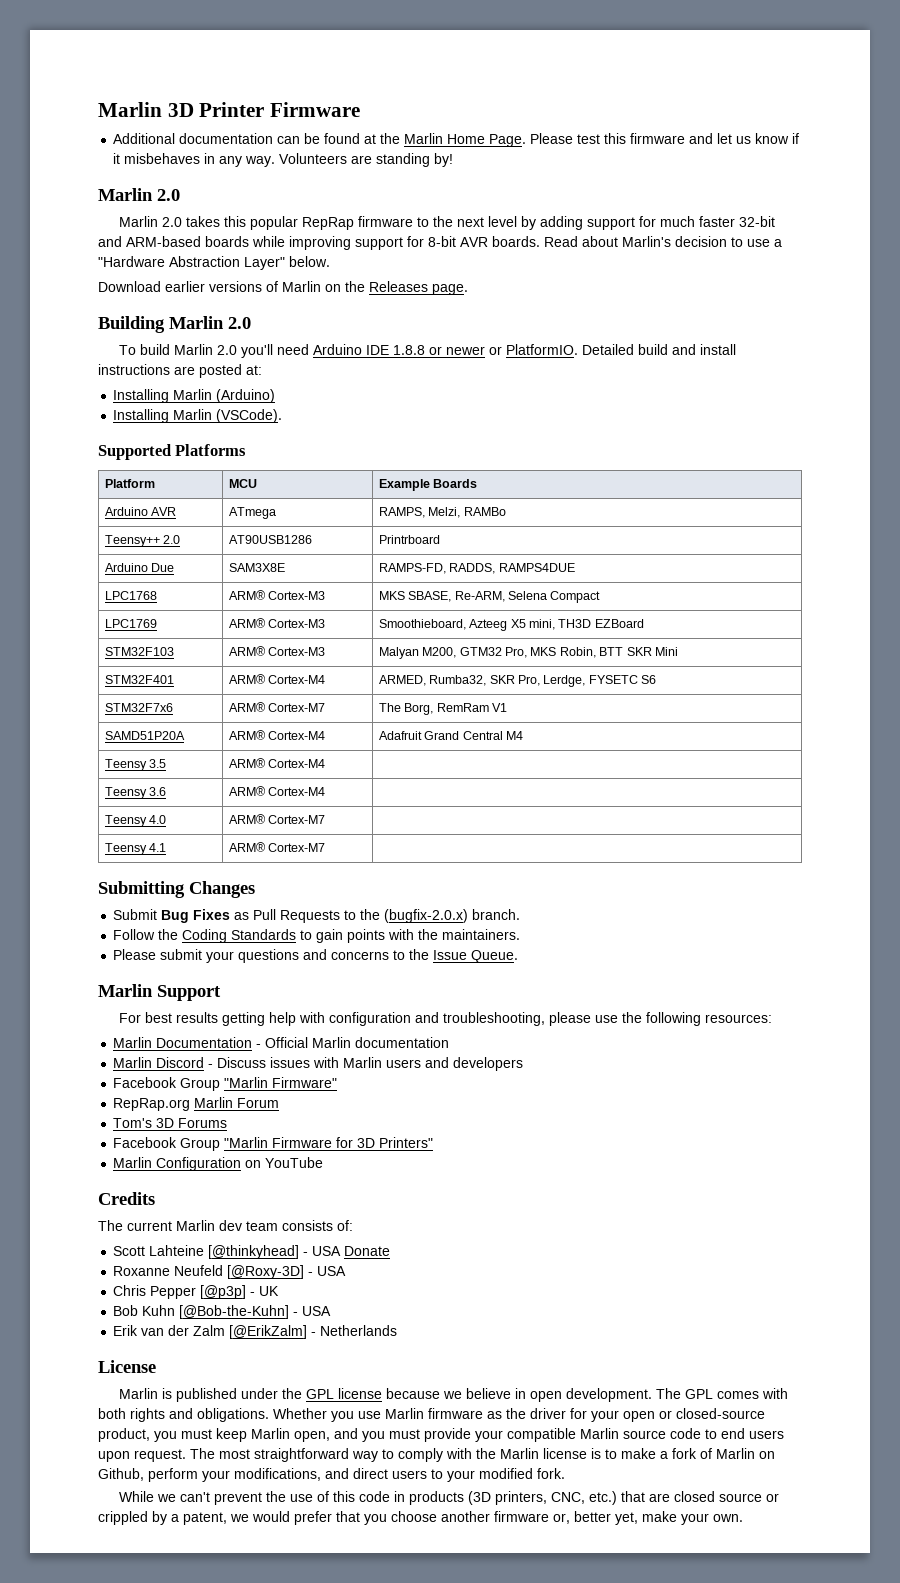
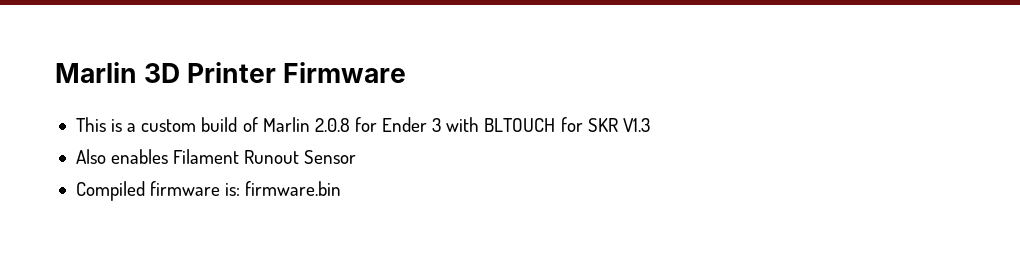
[113,133,800,147] [113,153,454,167] [98,188,180,201] [119,216,776,230] [98,236,782,250] [98,256,330,270] [98,281,468,295] [98,316,251,333] [119,344,737,358] [98,364,262,378] [113,389,276,403] [113,409,283,423] [98,444,247,460] [104,479,155,488] [228,479,257,488] [378,479,478,491] [104,507,177,516] [228,507,276,519] [378,507,506,518] [104,535,181,547] [228,535,312,544] [378,535,440,544] [104,563,175,572] [228,563,285,572] [378,563,575,574] [104,591,157,600] [228,590,326,600] [378,591,601,603] [104,619,157,628] [228,618,326,628] [378,619,644,631] [104,647,174,656] [228,646,326,656] [378,647,678,659] [104,675,174,684] [228,674,326,684] [378,675,657,687] [104,703,173,712] [228,702,326,712] [378,703,508,715] [104,731,185,740] [228,730,326,740] [378,731,524,740] [104,759,167,771] [228,758,326,768] [104,787,167,799] [228,786,326,796] [104,815,167,827] [228,814,326,824] [104,843,167,855] [228,842,326,852] [98,881,255,898] [113,909,521,923] [113,929,521,943] [113,949,519,963] [98,984,221,1001] [119,1012,773,1026] [113,1037,450,1048] [113,1057,524,1071] [113,1077,338,1091] [113,1097,280,1111] [113,1118,228,1128] [113,1137,434,1151] [113,1157,324,1171] [98,1192,155,1205] [98,1220,353,1231] [113,1245,391,1259] [113,1265,347,1279] [113,1285,280,1299] [113,1305,332,1319] [113,1325,398,1339] [98,1360,156,1373] [119,1388,789,1402] [98,1408,765,1422] [98,1428,784,1442] [98,1448,775,1462] [98,1468,565,1482] [119,1491,780,1505] [98,1511,743,1525] Additional documentation can be found at the Marlin Home Page. Please test this firmware and let us know if it misbehaves in any way. Volunteers are standing by! // Marlin 2.0 // Marlin 2.0 takes this popular RepRap firmware to the next level by adding support for much faster 32-bit and ARM-based boards while improving support for 8-bit AVR boards. Read about Marlin's decision to use a "Hardware Abstraction Layer" below. // Download earlier versions of Marlin on the Releases page. // Building Marlin 2.0 // To build Marlin 2.0 you'll need Arduino IDE 1.8.8 or newer or PlatformIO. Detailed build and install instructions are posted at: // Installing Marlin (Arduino) // Installing Marlin (VSCode). // Supported Platforms // Platform | MCU | Example Boards // Arduino AVR | ATmega | RAMPS, Melzi, RAMBo // Teensy++ 2.0 | AT90USB1286 | Printrboard // Arduino Due | SAM3X8E | RAMPS-FD, RADDS, RAMPS4DUE // LPC1768 | ARM® Cortex-M3 | MKS SBASE, Re-ARM, Selena Compact // LPC1769 | ARM® Cortex-M3 | Smoothieboard, Azteeg X5 mini, TH3D EZBoard // STM32F103 | ARM® Cortex-M3 | Malyan M200, GTM32 Pro, MKS Robin, BTT SKR Mini // STM32F401 | ARM® Cortex-M4 | ARMED, Rumba32, SKR Pro, Lerdge, FYSETC S6 // STM32F7x6 | ARM® Cortex-M7 | The Borg, RemRam V1 // SAMD51P20A | ARM® Cortex-M4 | Adafruit Grand Central M4 // Teensy 3.5 | ARM® Cortex-M4 | // Teensy 3.6 | ARM® Cortex-M4 | // Teensy 4.0 | ARM® Cortex-M7 | // Teensy 4.1 | ARM® Cortex-M7 | // Submitting Changes // Submit Bug Fixes as Pull Requests to the (bugfix-2.0.x) branch. // Follow the Coding Standards to gain points with the maintainers. // Please submit your questions and concerns to the Issue Queue. // Marlin Support // For best results getting help with configuration and troubleshooting, please use the following resources: // Marlin Documentation - Official Marlin documentation // Marlin Discord - Discuss issues with Marlin users and developers // Facebook Group "Marlin Firmware" // RepRap.org Marlin Forum // Tom's 3D Forums // Facebook Group "Marlin Firmware for 3D Printers" // Marlin Configuration on YouTube // Credits // The current Marlin dev team consists of: // Scott Lahteine [@thinkyhead] - USA Donate // Roxanne Neufeld [@Roxy-3D] - USA // Chris Pepper [@p3p] - UK // Bob Kuhn [@Bob-the-Kuhn] - USA // Erik van der Zalm [@ErikZalm] - Netherlands // License // Marlin is published under the GPL license because we believe in open development. The GPL comes with both rights and obligations. Whether you use Marlin firmware as the driver for your open or closed-source product, you must keep Marlin open, and you must provide your compatible Marlin source code to end users upon request. The most straightforward way to comply with the Marlin license is to make a fork of Marlin on Github, perform your modifications, and direct users to your modified fork. // While we can't prevent the use of this code in products (3D printers, CNC, etc.) that are closed source or crippled by a patent, we would prefer that you choose another firmware or, better yet, make your own. -> [75,117,650,132] [75,149,357,164] [75,181,342,201] This is a custom build of Marlin 2.0.8 for Ender 3 with BLTOUCH for SKR V1.3 // Also enables Filament Runout Sensor // Compiled firmware is: firmware.bin

